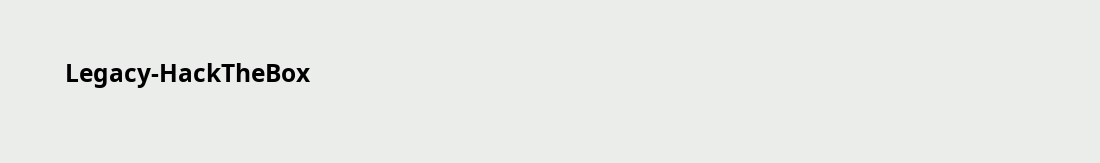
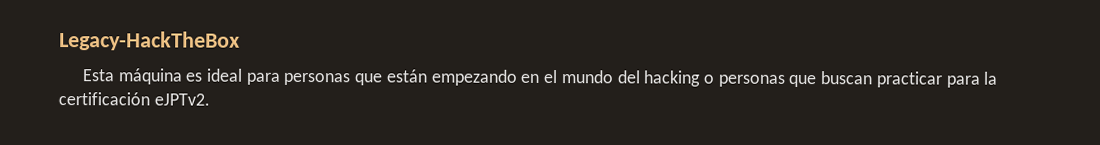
(311, 75) none -> [81,68,999,88] [58,92,210,106] // Esta máquina es ideal para personas que están empezando en el mundo del hacking o personas que buscan practicar para la certificación eJPTv2.

